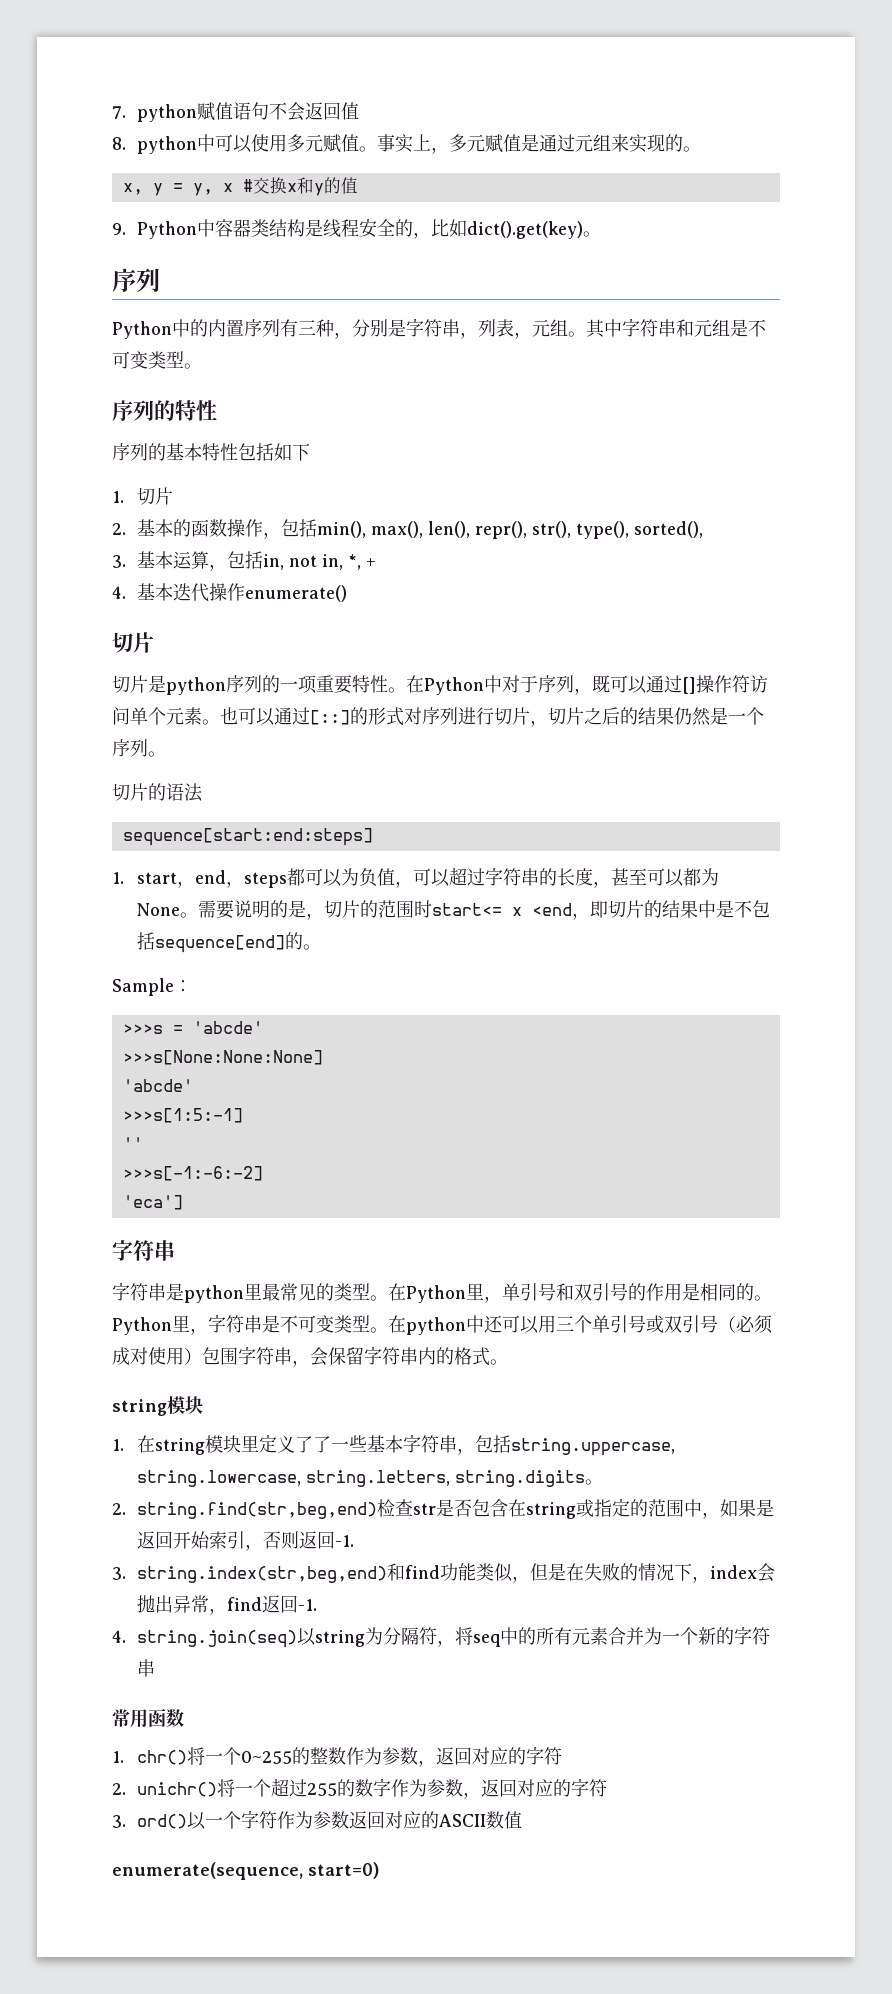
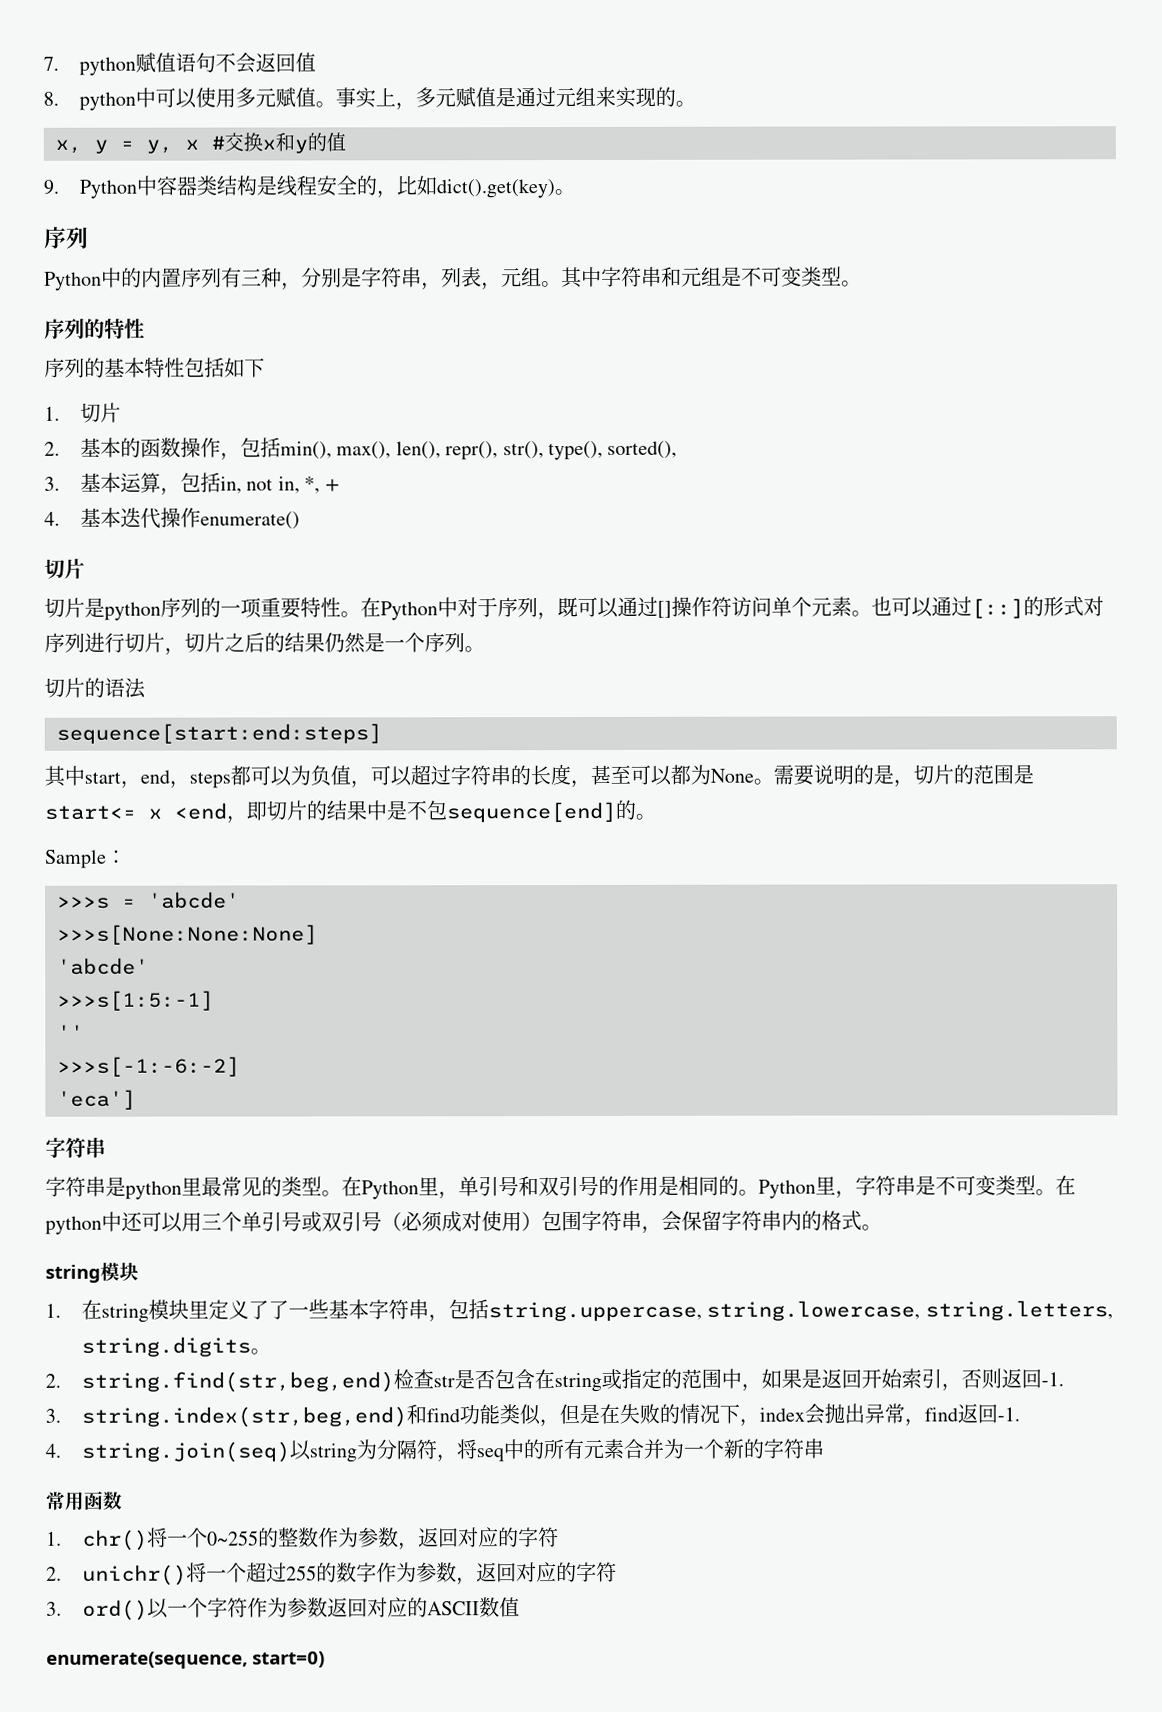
[112,872,124,884] 1. -> [44,765,85,787] 其中
[414,900,433,918] 时 -> [1013,764,1034,785] 是
[137,932,156,950] 括 -> (447, 810) none

